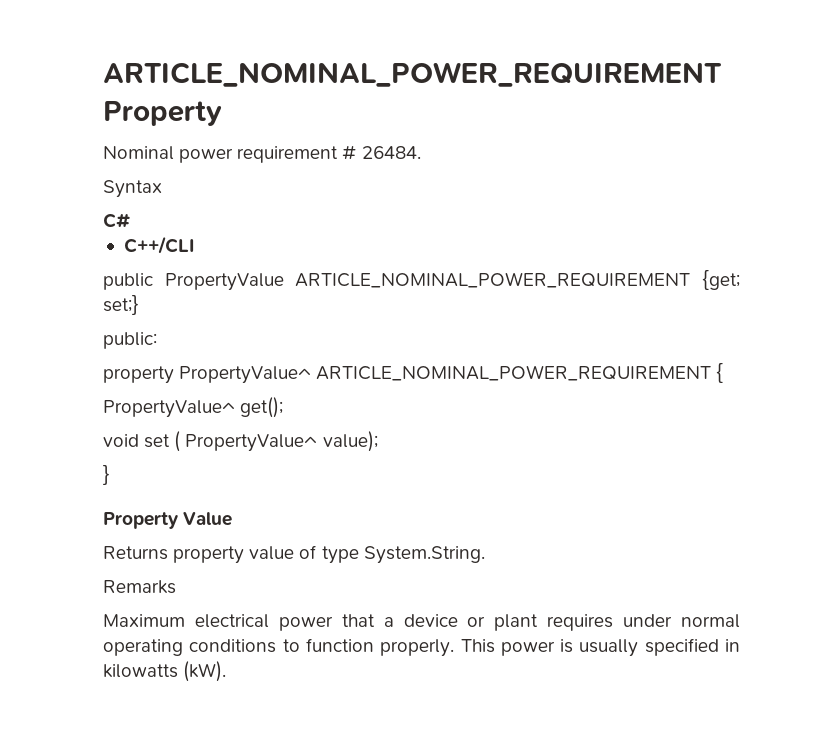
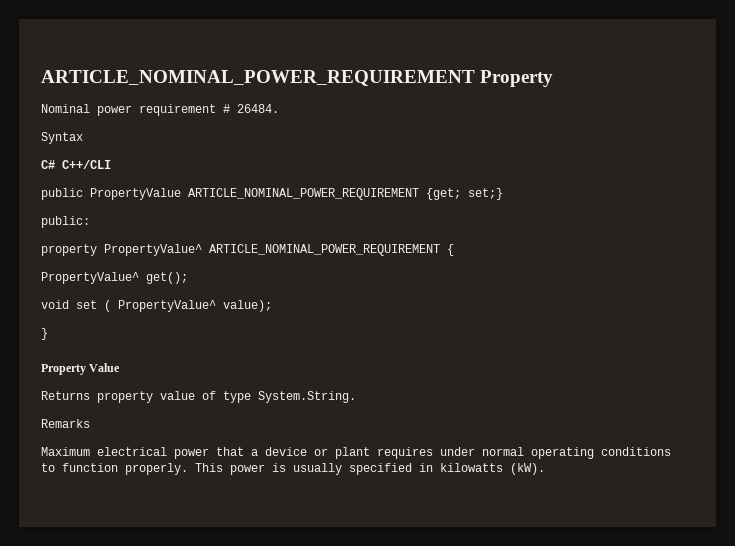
(130, 220) // -> (55, 164) none

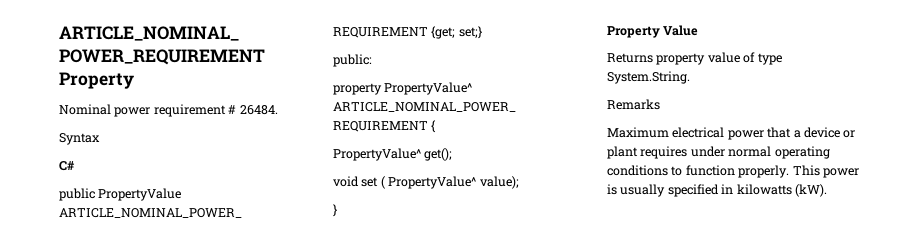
[62,160,111,169] C++/CLI -> (75, 166) none

